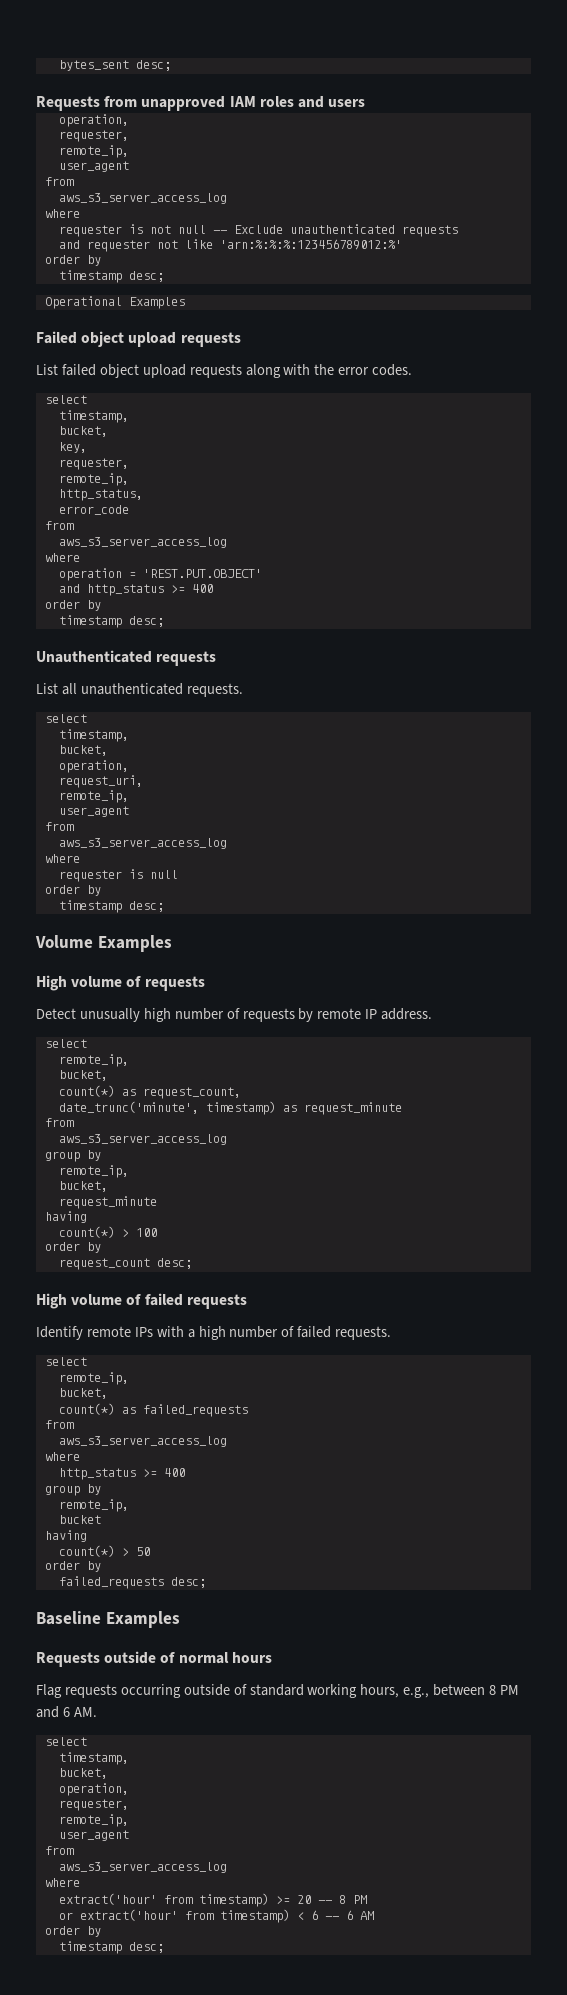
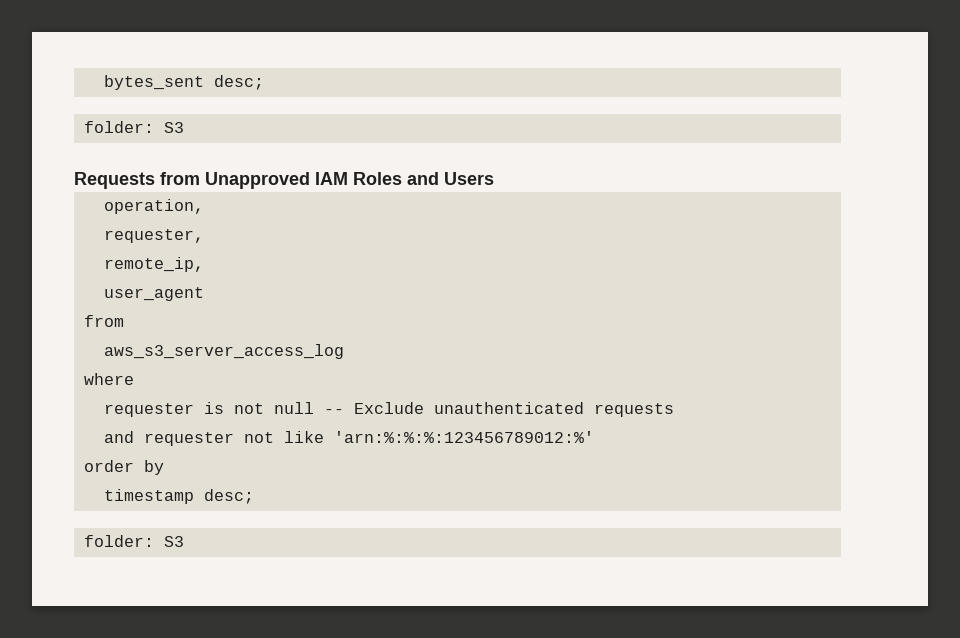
(171, 65) none -> [83,121,184,133] // folder: S3
[141,96,366,111] unapproved IAM roles and users -> [205,172,494,189] Unapproved IAM Roles and Users
[44,296,185,309] [36,331,241,347] [36,364,413,378] [44,395,87,404] [58,410,129,423] [58,426,108,437] [58,442,87,453] [58,458,129,470] [58,473,129,486] [58,489,143,501] [58,505,129,515] [44,521,74,530] [58,537,227,548] [44,553,80,562] [58,568,262,581] [58,584,213,596] [44,600,101,611] [58,615,164,628] [36,650,217,666] [36,683,243,697] [44,714,87,723] [58,729,129,742] [58,745,108,756] [58,760,129,773] [58,775,143,788] [58,790,129,803] [58,806,129,817] [44,822,74,831] [58,838,227,849] [44,854,80,863] [58,869,178,882] [44,885,101,896] [58,900,164,913] [35,935,172,952] [36,975,205,991] [36,1008,433,1022] [44,1039,87,1048] [58,1054,129,1067] [58,1070,108,1081] [58,1085,241,1099] [58,1101,402,1115] [44,1118,74,1127] [58,1134,227,1145] [44,1150,101,1162] [58,1165,129,1178] [58,1181,108,1192] [58,1196,157,1209] [44,1211,87,1223] [58,1226,157,1238] [44,1242,101,1253] [58,1258,192,1270] [36,1293,247,1309] [36,1326,392,1340] [44,1357,87,1366] [58,1372,129,1385] [58,1388,108,1399] [58,1403,248,1417] [44,1420,74,1429] [58,1436,227,1447] [44,1452,80,1461] [58,1468,185,1480] [44,1484,101,1496] [58,1499,129,1512] [58,1515,101,1524] [44,1530,87,1542] [58,1545,150,1557] [44,1561,101,1572] [58,1576,206,1589] [36,1611,180,1628] [36,1651,272,1667] [36,1684,520,1698] [36,1706,97,1718] [44,1737,87,1746] [58,1752,129,1765] [58,1768,108,1779] [58,1783,129,1796] [58,1799,129,1811] [58,1814,129,1827] [58,1830,129,1841] [44,1846,74,1855] [58,1862,227,1873] [44,1878,80,1887] [58,1893,367,1907] [58,1909,374,1923] [44,1926,101,1937] [58,1941,164,1954] Operational Examples // Failed object upload requests // List failed object upload requests along with the error codes. // select // timestamp, // bucket, // key, // requester, // remote_ip, // http_status, // error_code // from // aws_s3_server_access_log // where // operation = 'REST.PUT.OBJECT' // and http_status >= 400 // order by // timestamp desc; // Unauthenticated requests // List all unauthenticated requests. // select // timestamp, // bucket, // operation, // request_uri, // remote_ip, // user_agent // from // aws_s3_server_access_log // where // requester is null // order by // timestamp desc; // Volume Examples // High volume of requests // Detect unusually high number of requests by remote IP address. // select // remote_ip, // bucket, // count(*) as request_count, // date_trunc('minute', timestamp) as request_minute // from // aws_s3_server_access_log // group by // remote_ip, // bucket, // request_minute // having // count(*) > 100 // order by // request_count desc; // High volume of failed requests // Identify remote IPs with a high number of failed requests. // select // remote_ip, // bucket, // count(*) as failed_requests // from // aws_s3_server_access_log // where // http_status >= 400 // group by // remote_ip, // bucket // having // count(*) > 50 // order by // failed_requests desc; // Baseline Examples // Requests outside of normal hours // Flag requests occurring outside of standard working hours, e.g., between 8 PM and 6 AM. // select // timestamp, // bucket, // operation, // requester, // remote_ip, // user_agent // from // aws_s3_server_access_log // where // extract('hour' from timestamp) >= 20 -- 8 PM // or extract('hour' from timestamp) < 6 -- 6 AM // order by // timestamp desc; -> [83,535,184,547] folder: S3

